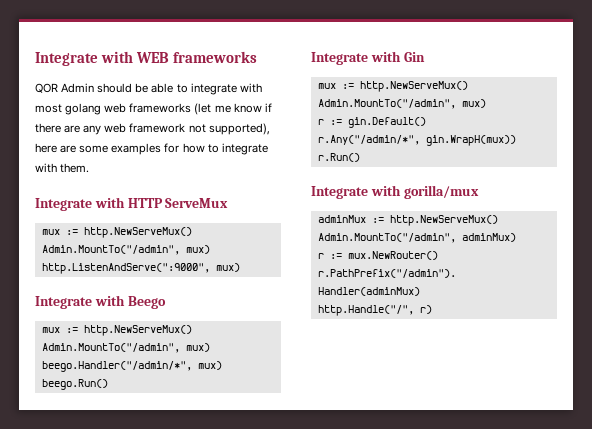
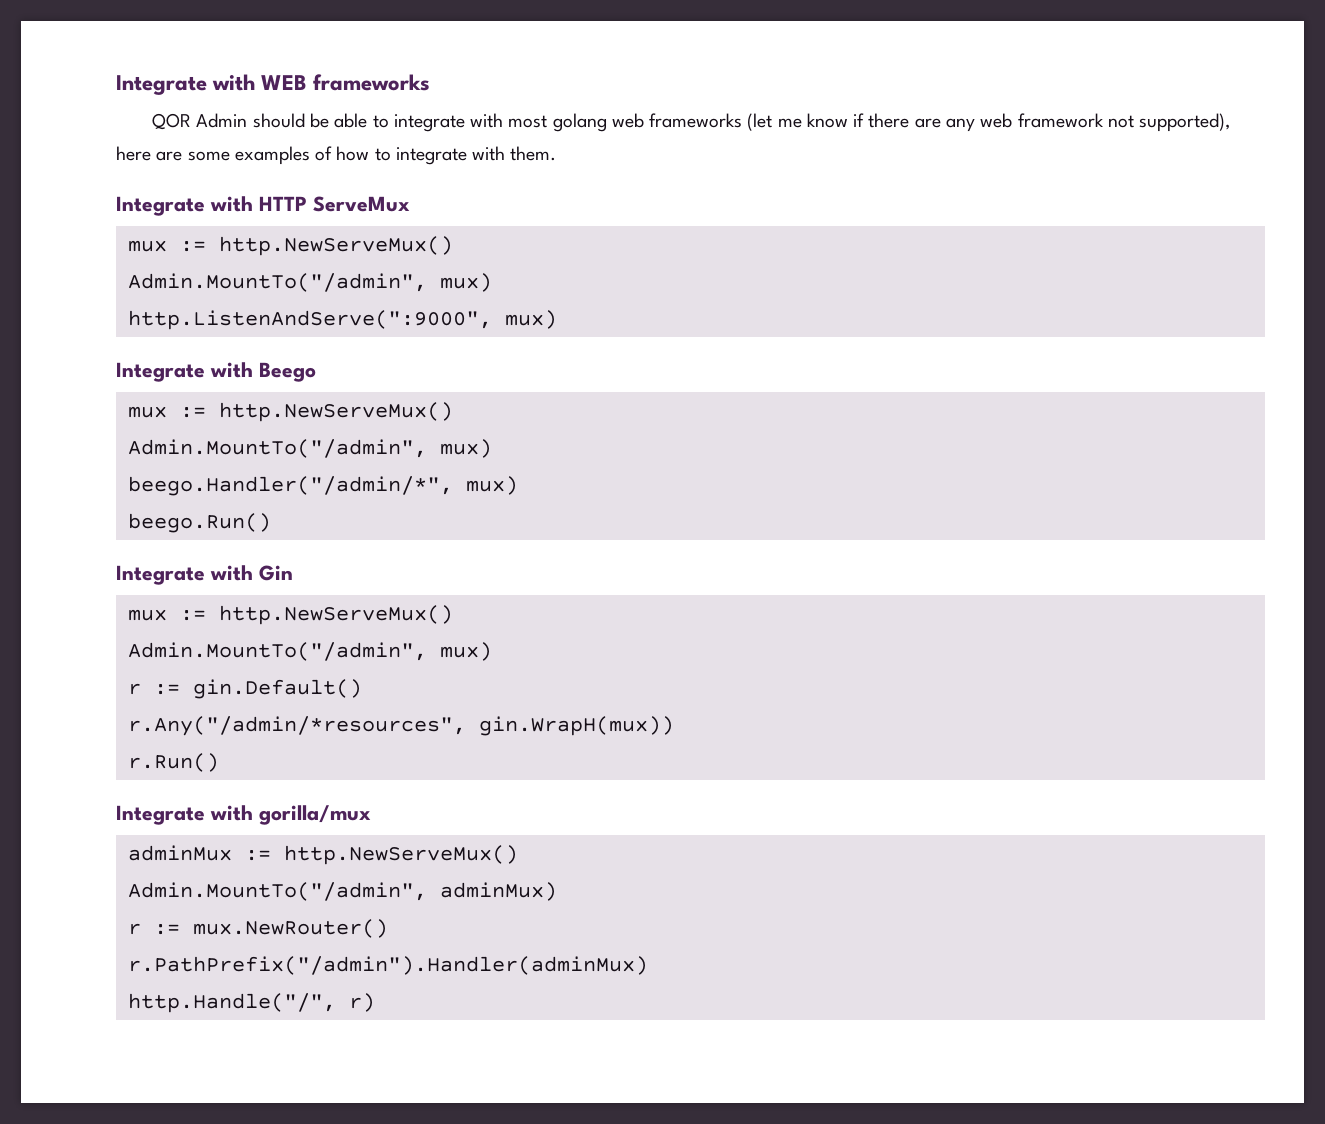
[164,143,180,153] for -> [315,146,333,161] of
[317,135,420,145] r.Any("/admin/*", -> [127,716,466,736] r.Any("/admin/*resources",

